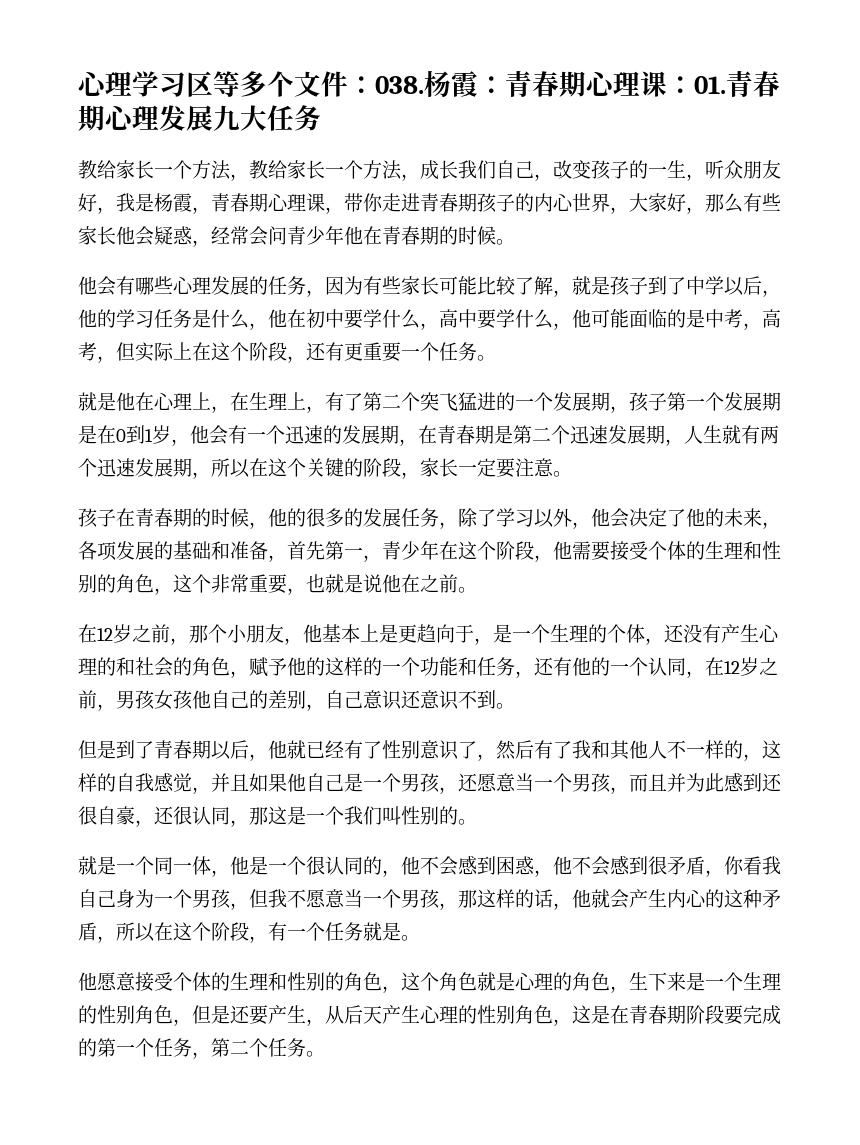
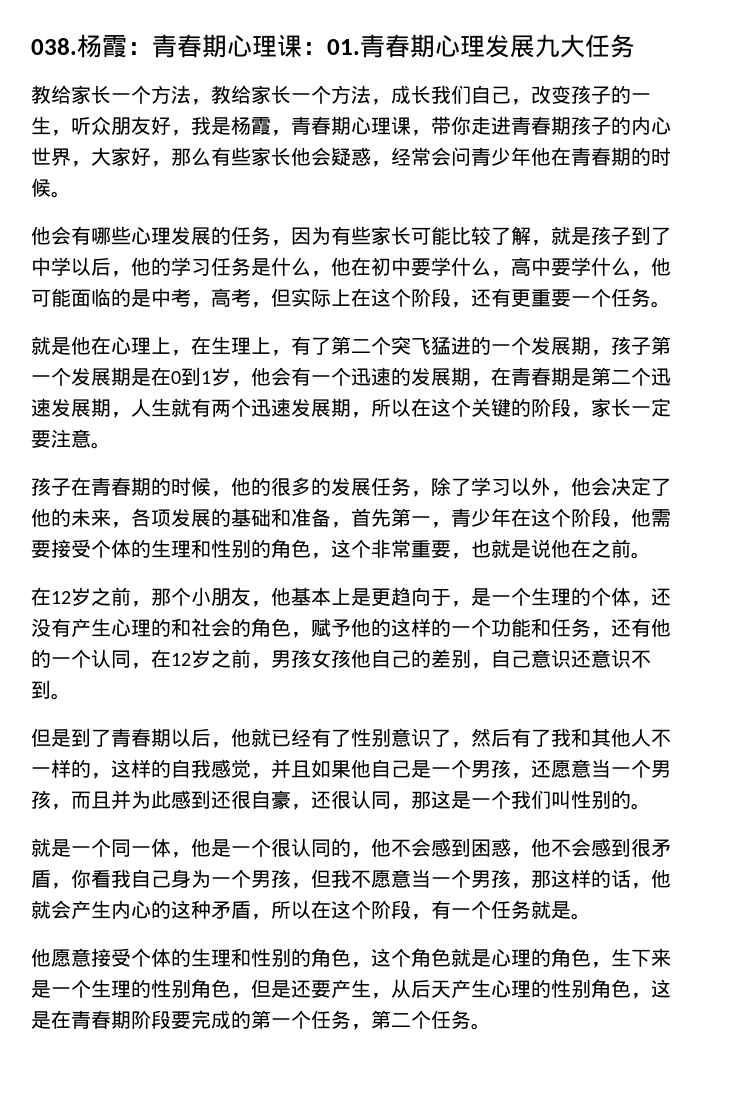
[78,71,375,97] 心理学习区等多个文件： -> (31, 46) none

